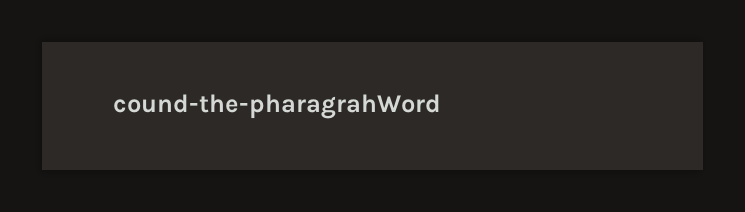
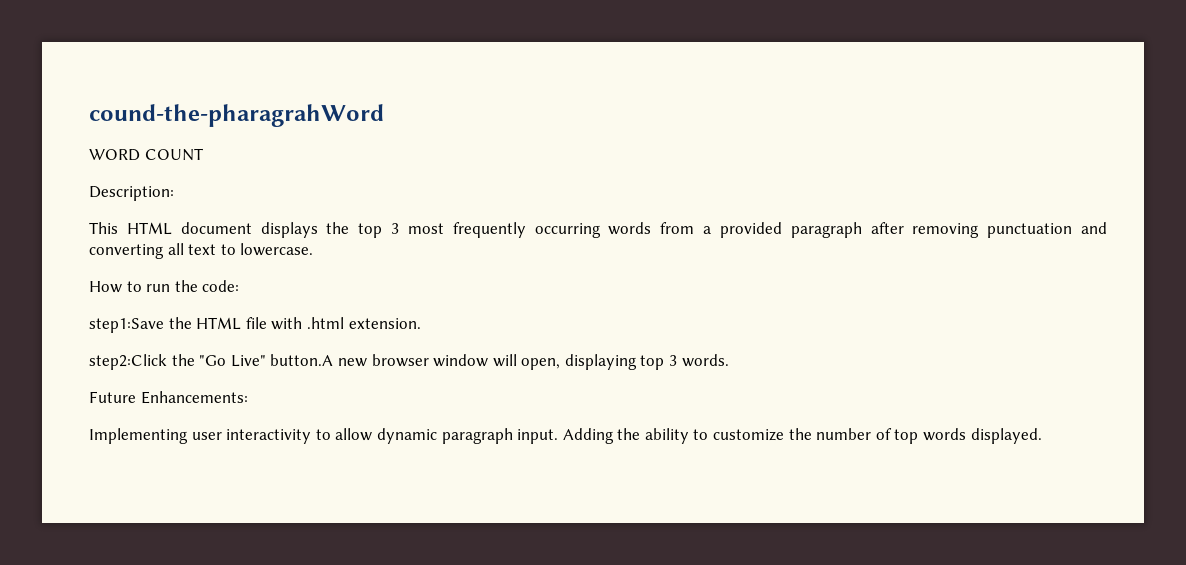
(441, 106) none -> [89,148,203,161] [89,186,174,201] [89,222,1108,238] [89,243,314,259] [89,280,240,293] [89,317,421,333] [89,354,729,370] [89,391,248,404] [89,428,1042,444] // WORD COUNT // Description: // This HTML document displays the top 3 most frequently occurring words from a provided paragraph after removing punctuation and converting all text to lowercase. // How to run the code: // step1:Save the HTML file with .html extension. // step2:Click the "Go Live" button.A new browser window will open, displaying top 3 words. // Future Enhancements: // Implementing user interactivity to allow dynamic paragraph input. Adding the ability to customize the number of top words displayed.

